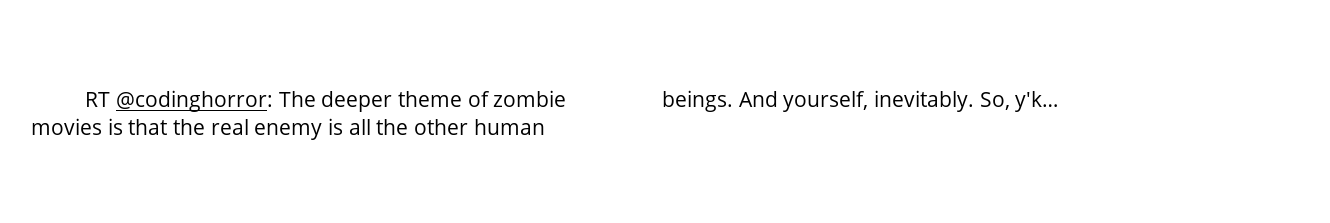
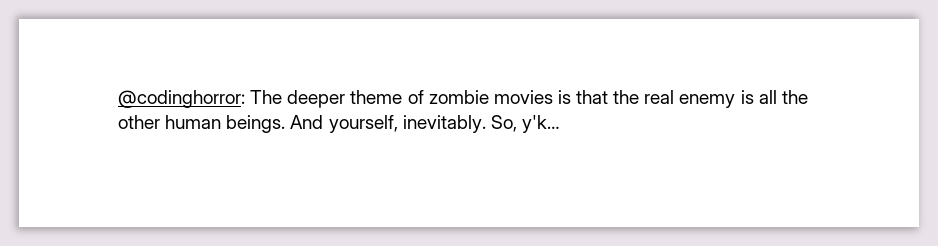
[85,92,111,107] RT -> (118, 99) none

